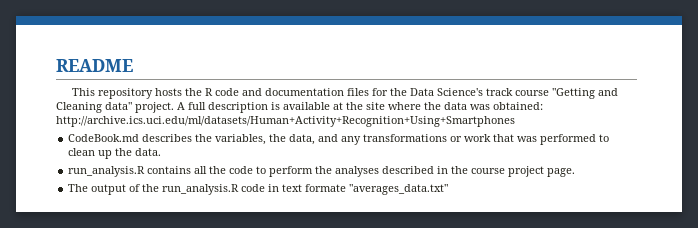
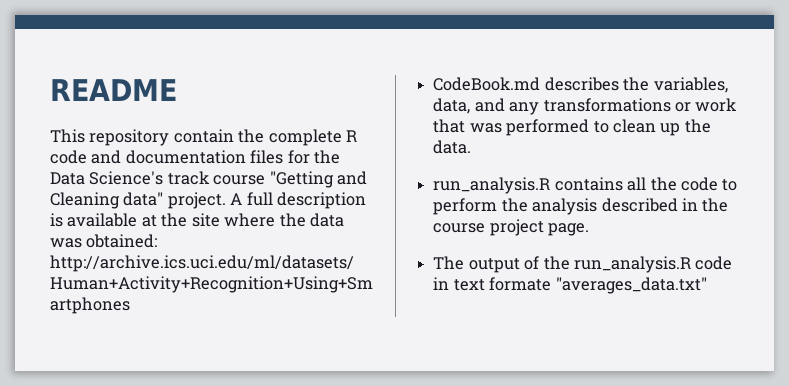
[154,88,202,96] hosts the -> [173,129,342,146] contain the complete
[269,134,287,142] the -> (728, 85) none
[335,166,380,177] analyses -> [532,198,598,215] analysis

